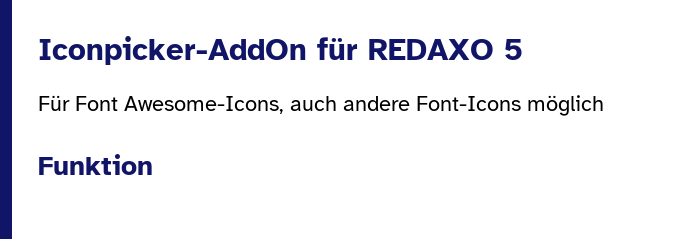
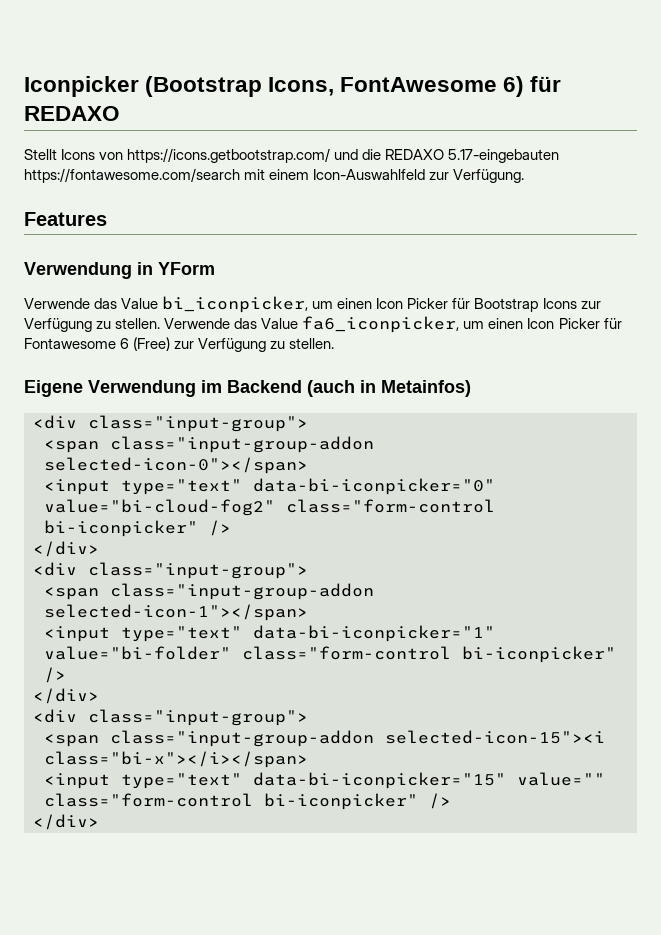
[38,36,523,65] [38,95,604,116] [38,154,153,175] Iconpicker-AddOn für REDAXO 5 // Für Font Awesome-Icons, auch andere Font-Icons möglich // Funktion -> [24,76,562,97] [24,106,120,121] [24,148,560,163] [24,168,525,183] [24,212,107,226] [24,262,215,279] [24,296,601,313] [24,316,622,333] [24,337,335,352] [24,380,471,397] [33,415,308,432] [44,436,374,453] [44,457,308,474] [44,478,495,495] [44,499,495,516] [44,520,231,537] [33,541,99,557] [33,562,308,579] [44,583,374,600] [44,604,308,621] [44,625,495,642] [44,646,616,663] [44,667,66,683] [33,688,99,704] [33,709,308,726] [44,730,605,747] [44,751,308,768] [44,772,605,789] [44,793,451,810] [33,814,99,830] Iconpicker (Bootstrap Icons, FontAwesome 6) für REDAXO // Stellt Icons von https://icons.getbootstrap.com/ und die REDAXO 5.17-eingebauten https://fontawesome.com/search mit einem Icon-Auswahlfeld zur Verfügung. // Features // Verwendung in YForm // Verwende das Value bi_iconpicker, um einen Icon Picker für Bootstrap Icons zur Verfügung zu stellen. Verwende das Value fa6_iconpicker, um einen Icon Picker für Fontawesome 6 (Free) zur Verfügung zu stellen. // Eigene Verwendung im Backend (auch in Metainfos) // <div class="input-group"> // <span class="input-group-addon selected-icon-0"></span> // <input type="text" data-bi-iconpicker="0" value="bi-cloud-fog2" class="form-control bi-iconpicker" /> // </div> // <div class="input-group"> // <span class="input-group-addon selected-icon-1"></span> // <input type="text" data-bi-iconpicker="1" value="bi-folder" class="form-control bi-iconpicker" /> // </div> // <div class="input-group"> // <span class="input-group-addon selected-icon-15"><i class="bi-x"></i></span> // <input type="text" data-bi-iconpicker="15" value="" class="form-control bi-iconpicker" /> // </div>

